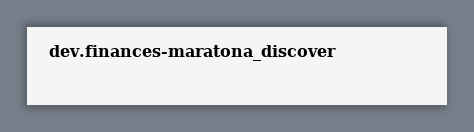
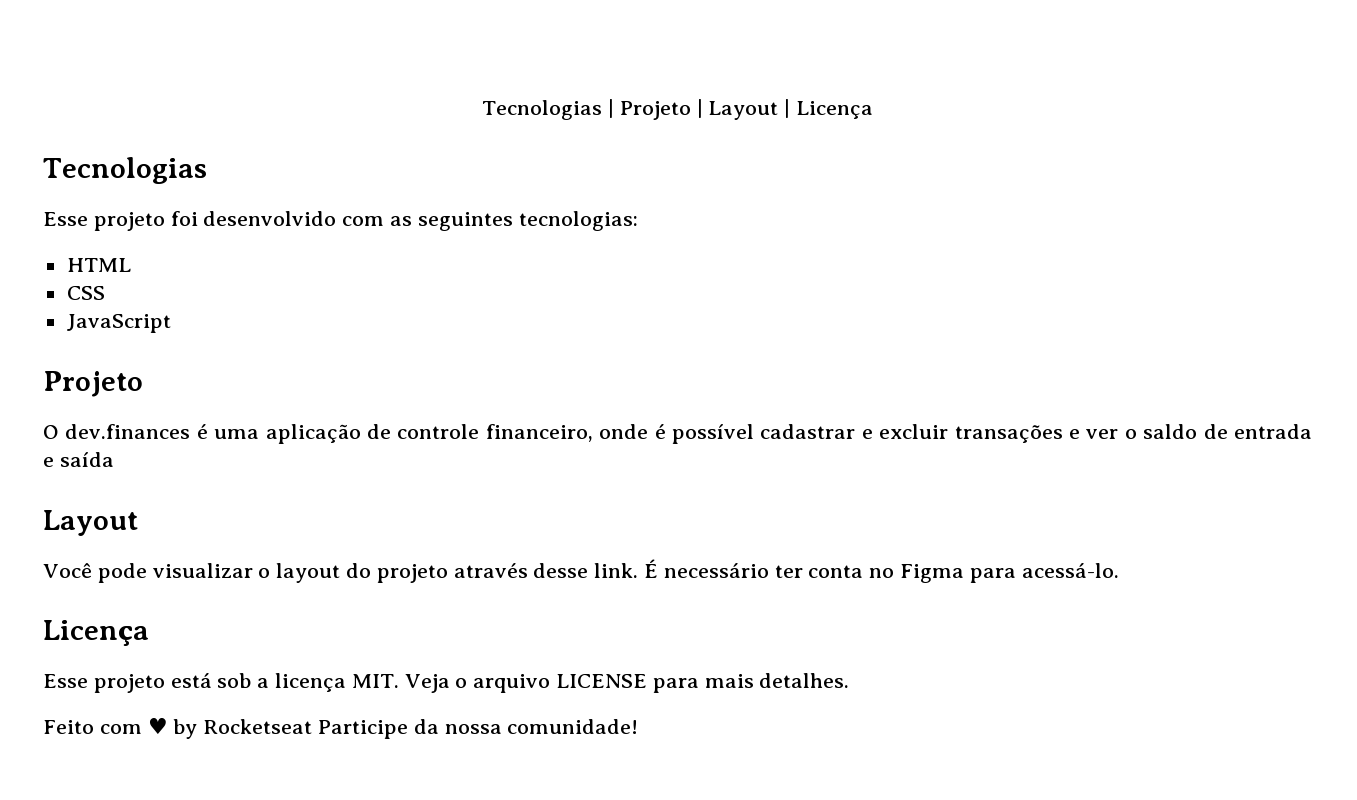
[49,45,336,61] dev.finances-maratona_discover -> [482,99,873,120] [43,157,207,184] [43,211,638,231] [66,258,131,272] [66,286,105,300] [66,314,171,333] [43,371,143,397] [43,424,1312,444] [43,452,114,467] [43,510,138,536] [43,559,1119,583] [43,620,149,646] [43,673,850,693] [43,717,639,739] Tecnologias | Projeto | Layout | Licença // Tecnologias // Esse projeto foi desenvolvido com as seguintes tecnologias: // HTML // CSS // JavaScript // Projeto // O dev.finances é uma aplicação de controle financeiro, onde é possível cadastrar e excluir transações e ver o saldo de entrada e saída // Layout // Você pode visualizar o layout do projeto através desse link. É necessário ter conta no Figma para acessá-lo. // Licença // Esse projeto está sob a licença MIT. Veja o arquivo LICENSE para mais detalhes. // Feito com ♥ by Rocketseat Participe da nossa comunidade!

